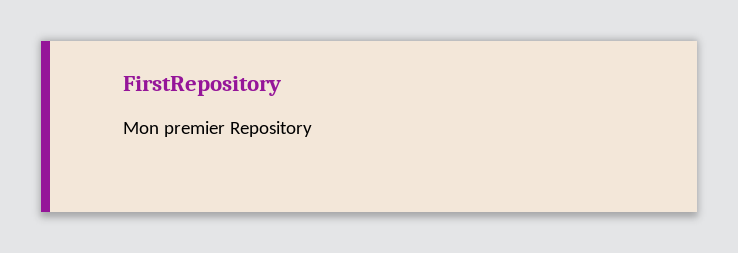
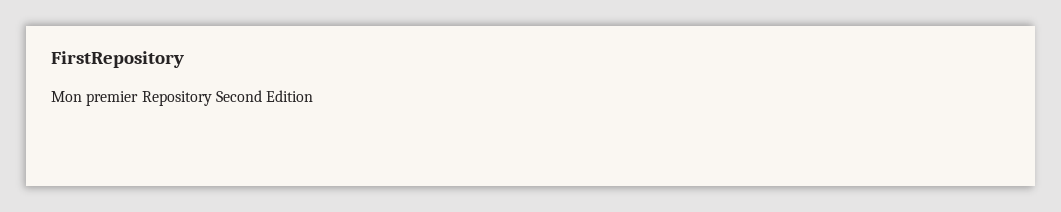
(312, 129) none -> [215,90,314,102] Second Edition

